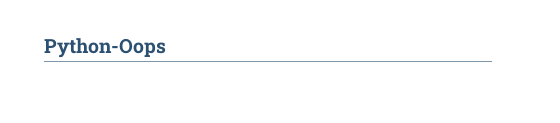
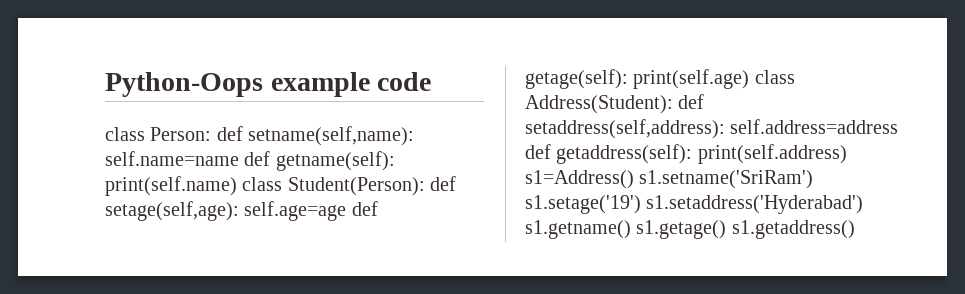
(166, 48) none -> [270,72,432,97] [105,126,415,146] [105,151,395,171] [105,176,457,196] [105,201,378,221] [525,69,795,89] [525,94,705,114] [525,119,899,139] [525,144,847,164] [525,170,814,189] [525,195,864,214] [525,220,855,239] example code // class Person: def setname(self,name): self.name=name def getname(self): print(self.name) class Student(Person): def setage(self,age): self.age=age def getage(self): print(self.age) class Address(Student): def setaddress(self,address): self.address=address def getaddress(self): print(self.address) s1=Address() s1.setname('SriRam') s1.setage('19') s1.setaddress('Hyderabad') s1.getname() s1.getage() s1.getaddress()

